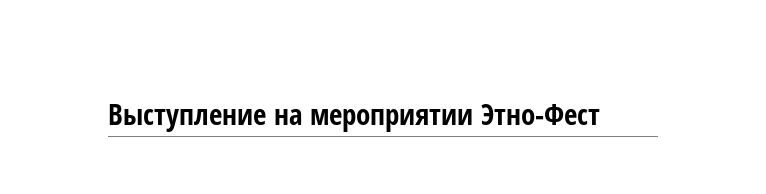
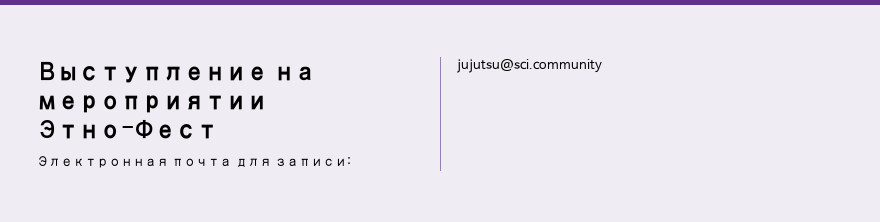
(601, 114) none -> [37,156,352,168] [457,59,602,73] // Электронная почта для записи: jujutsu@sci.community

